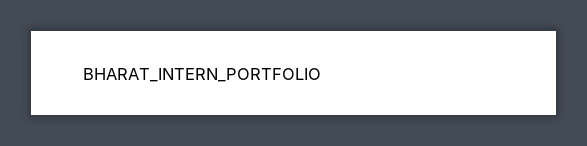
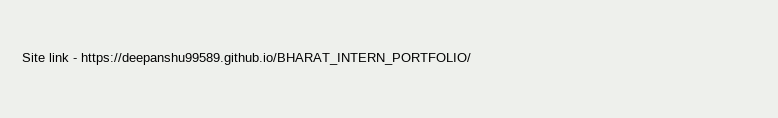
[83,68,321,82] BHARAT_INTERN_PORTFOLIO -> [22,53,471,65] Site link - https://deepanshu99589.github.io/BHARAT_INTERN_PORTFOLIO/

